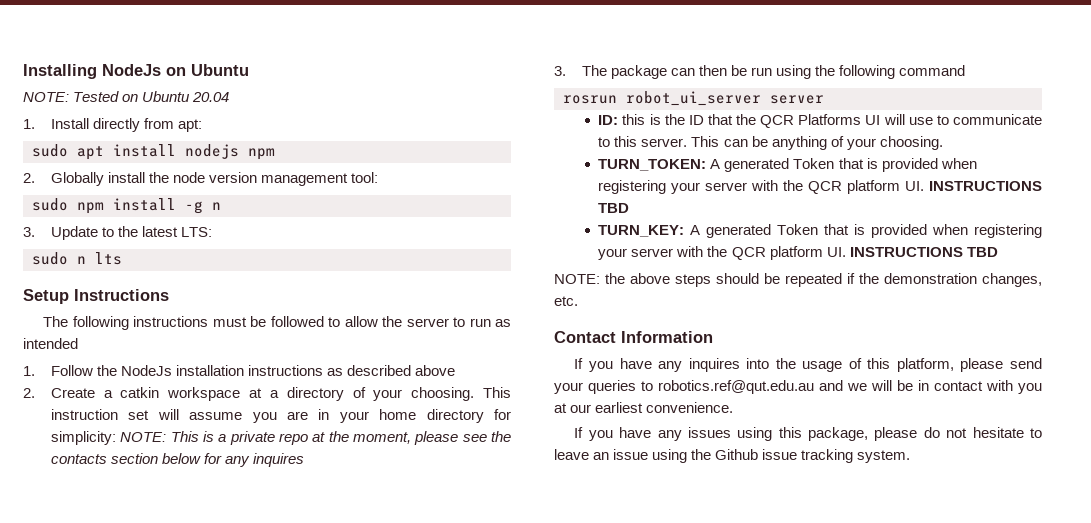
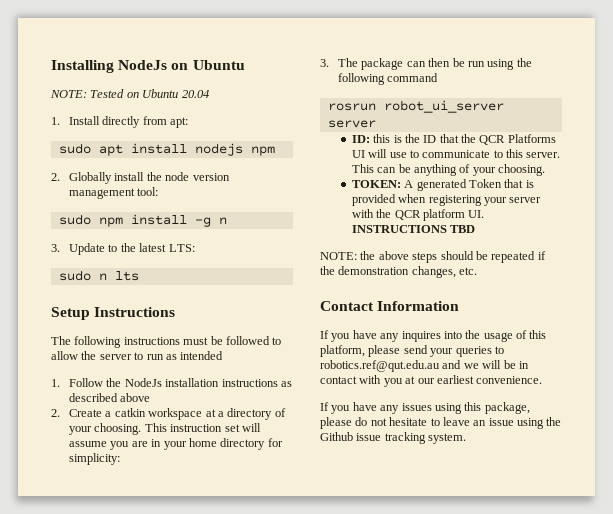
[120,431,511,445] [50,453,305,467] NOTE: This is a private repo at the moment, please see the contacts section below for any inquires -> (121, 459) none
[598,158,977,172] [598,180,1042,194] [598,203,630,213] [598,225,685,237] TURN_TOKEN: A generated Token that is provided when registering your server with the QCR platform UI. INSTRUCTIONS TBD // TURN_KEY: -> [351,180,401,188] TOKEN:

